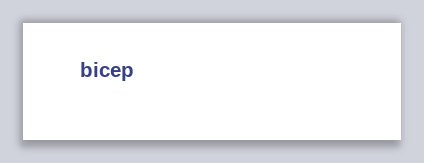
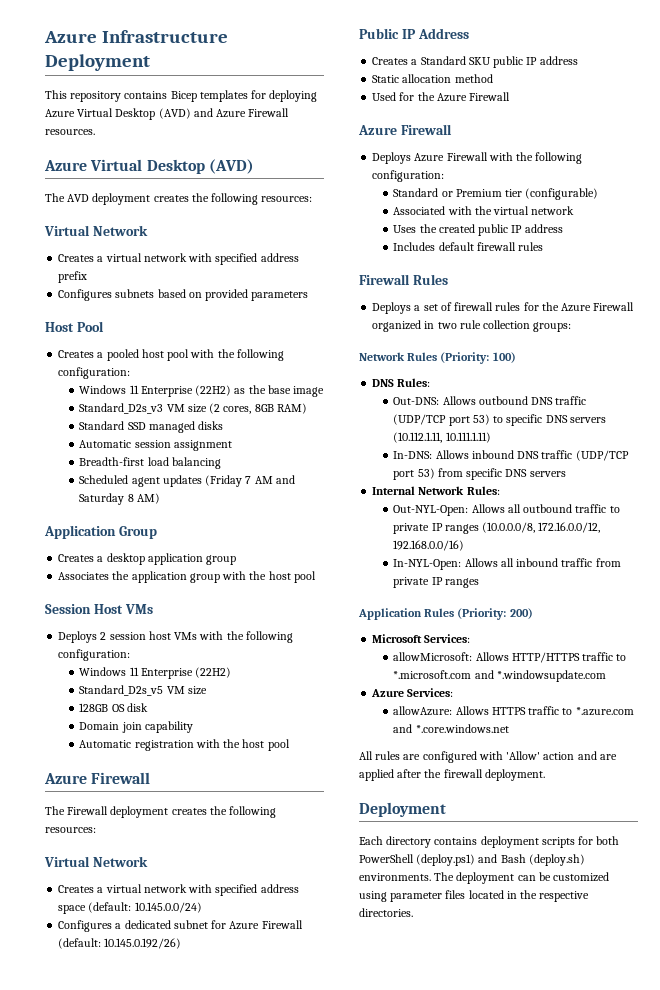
[80,62,134,81] bicep -> [44,30,228,43] [45,54,150,71] [45,90,318,102] [45,108,290,120] [45,129,95,135] [44,159,254,174] [45,193,313,205] [44,225,148,236] [58,253,299,265] [58,271,88,283] [58,289,309,301] [45,321,104,332] [58,349,284,361] [58,367,131,379] [79,385,325,397] [79,403,307,414] [79,421,224,433] [79,440,232,451] [79,457,221,469] [79,475,295,487] [79,493,160,505] [44,525,157,539] [58,553,237,565] [58,571,316,583] [45,604,153,614] [58,631,293,643] [58,649,131,661] [79,667,232,679] [79,685,207,696] [79,703,148,712] [79,721,193,733] [79,739,290,751] [44,772,151,784] [45,806,277,818] [45,827,96,833] [44,856,148,867] [58,884,299,896] [58,902,202,914] [58,920,303,932] [58,938,182,949] [359,28,469,39] [372,56,578,68] [372,74,493,83] [372,92,511,102] [358,124,452,135] [372,152,583,164] [372,170,445,182] [393,188,599,200] [393,206,575,215] [393,224,563,236] [393,242,544,251] [359,274,448,285] [372,302,635,314] [372,320,572,332] [359,352,516,364] [372,378,431,387] [393,396,587,405] [393,414,606,426] [393,432,491,443] [393,450,629,461] [393,468,566,480] [372,486,500,495] [393,504,620,516] [393,522,601,534] [393,540,465,551] [393,558,621,570] [393,577,479,588] [358,608,533,620] [372,634,471,643] [393,652,627,663] [393,670,606,682] [371,688,454,697] [393,706,634,716] [393,724,509,733] [359,751,617,763] [359,769,545,781] [359,802,446,817] [359,836,620,848] [359,854,585,866] [359,872,610,884] [359,890,590,902] [359,908,413,917] Azure Infrastructure Deployment // This repository contains Bicep templates for deploying Azure Virtual Desktop (AVD) and Azure Firewall resources. // Azure Virtual Desktop (AVD) // The AVD deployment creates the following resources: // Virtual Network // Creates a virtual network with specified address prefix // Configures subnets based on provided parameters // Host Pool // Creates a pooled host pool with the following configuration: // Windows 11 Enterprise (22H2) as the base image // Standard_D2s_v3 VM size (2 cores, 8GB RAM) // Standard SSD managed disks // Automatic session assignment // Breadth-first load balancing // Scheduled agent updates (Friday 7 AM and Saturday 8 AM) // Application Group // Creates a desktop application group // Associates the application group with the host pool // Session Host VMs // Deploys 2 session host VMs with the following configuration: // Windows 11 Enterprise (22H2) // Standard_D2s_v5 VM size // 128GB OS disk // Domain join capability // Automatic registration with the host pool // Azure Firewall // The Firewall deployment creates the following resources: // Virtual Network // Creates a virtual network with specified address space (default: 10.145.0.0/24) // Configures a dedicated subnet for Azure Firewall (default: 10.145.0.192/26) // Public IP Address // Creates a Standard SKU public IP address // Static allocation method // Used for the Azure Firewall // Azure Firewall // Deploys Azure Firewall with the following configuration: // Standard or Premium tier (configurable) // Associated with the virtual network // Uses the created public IP address // Includes default firewall rules // Firewall Rules // Deploys a set of firewall rules for the Azure Firewall organized in two rule collection groups: // Network Rules (Priority: 100) // DNS Rules: // Out-DNS: Allows outbound DNS traffic (UDP/TCP port 53) to specific DNS servers (10.112.1.11, 10.111.1.11) // In-DNS: Allows inbound DNS traffic (UDP/TCP port 53) from specific DNS servers // Internal Network Rules: // Out-NYL-Open: Allows all outbound traffic to private IP ranges (10.0.0.0/8, 172.16.0.0/12, 192.168.0.0/16) // In-NYL-Open: Allows all inbound traffic from private IP ranges // Application Rules (Priority: 200) // Microsoft Services: // allowMicrosoft: Allows HTTP/HTTPS traffic to *.microsoft.com and *.windowsupdate.com // Azure Services: // allowAzure: Allows HTTPS traffic to *.azure.com and *.core.windows.net // All rules are configured with 'Allow' action and are applied after the firewall deployment. // Deployment // Each directory contains deployment scripts for both PowerShell (deploy.ps1) and Bash (deploy.sh) environments. The deployment can be customized using parameter files located in the respective directories.

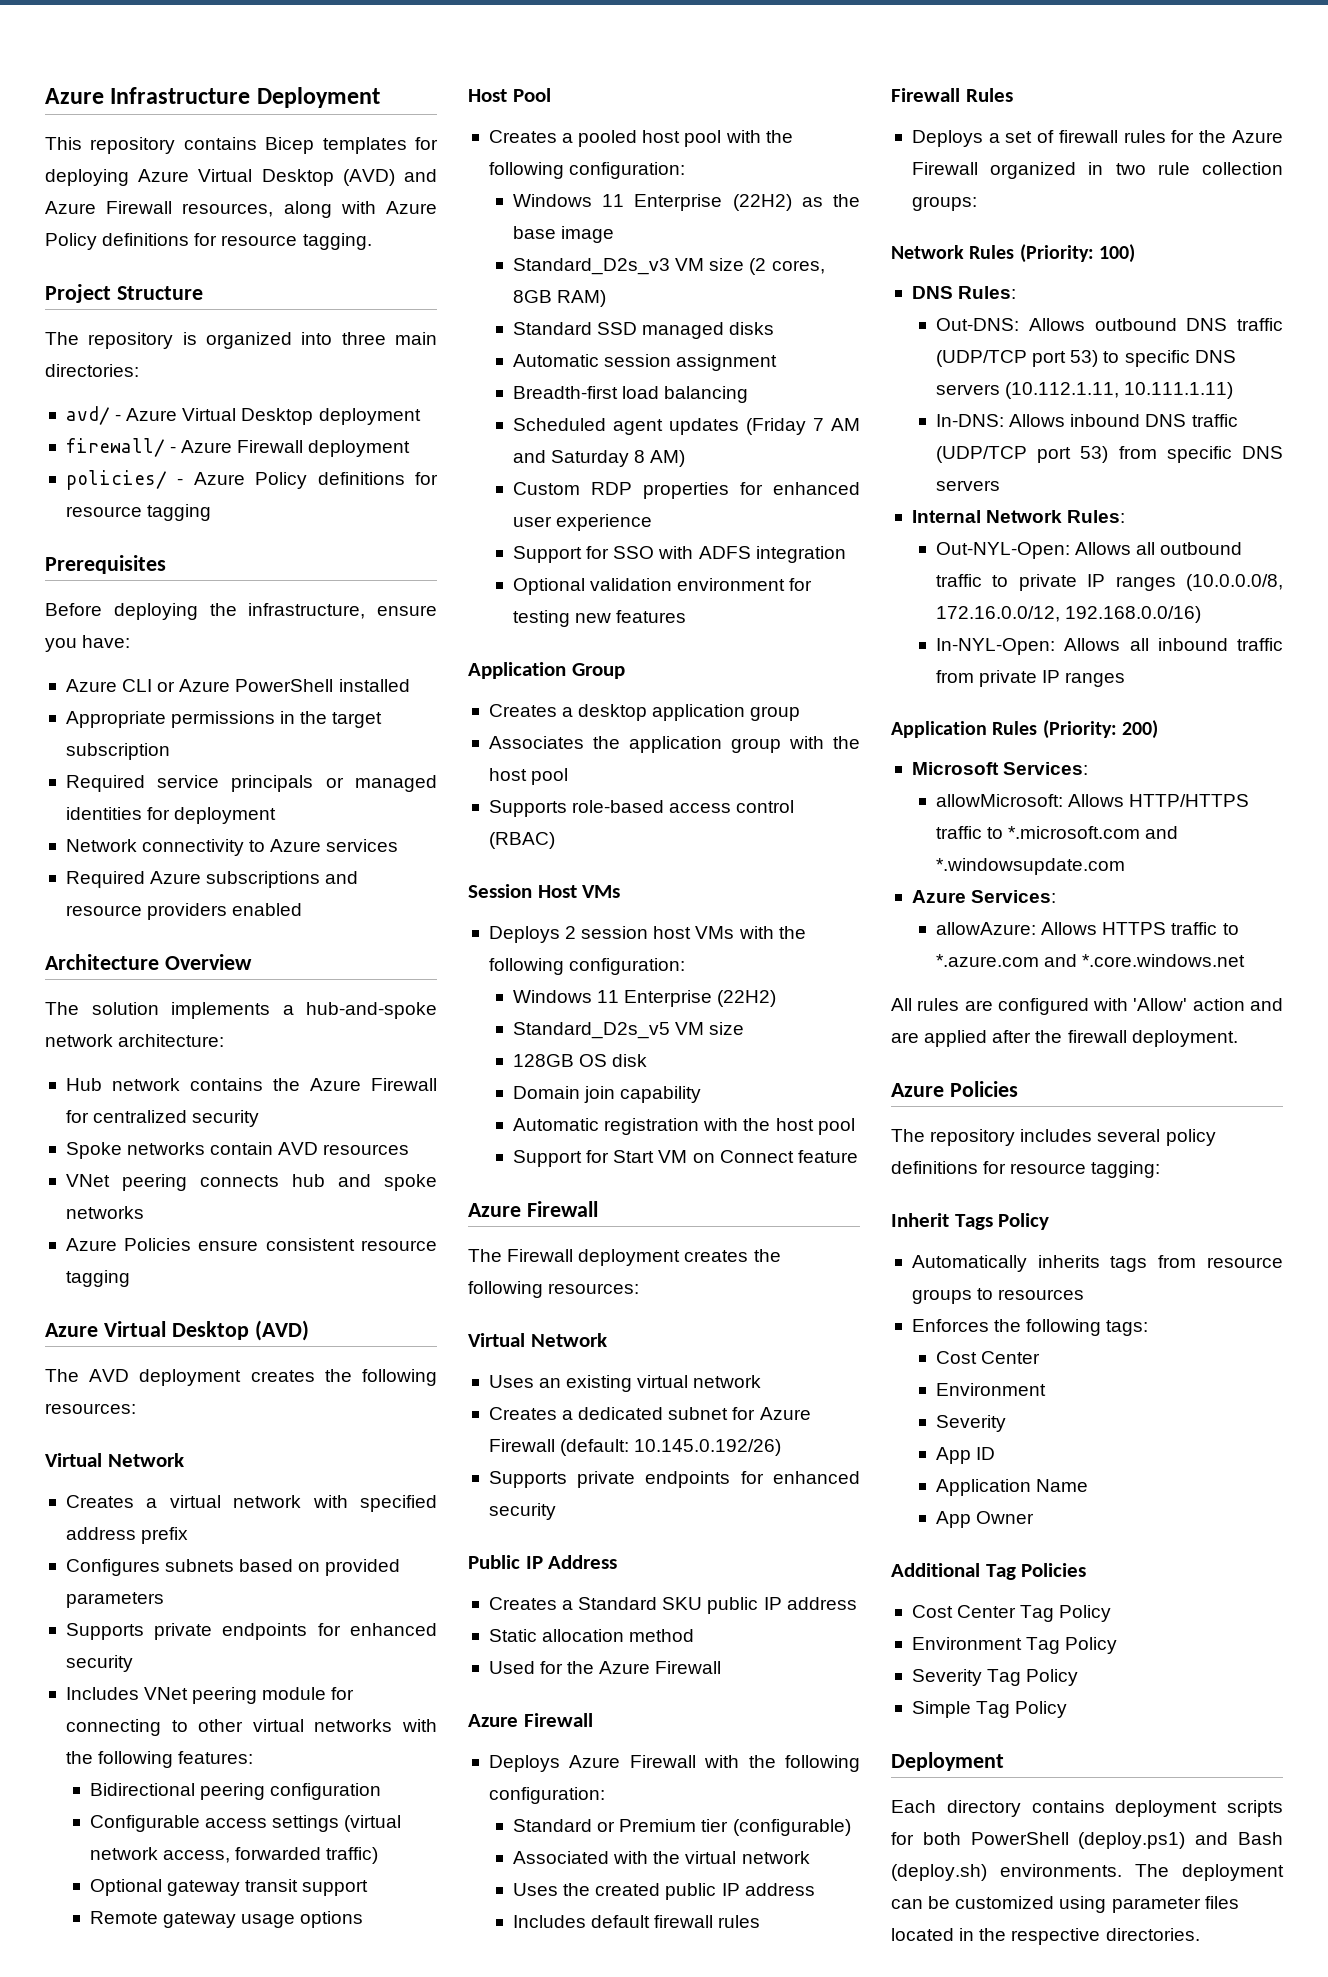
[45,129,95,135] resources. -> [182,201,437,218] [45,233,372,250] [45,284,203,303] [45,332,437,349] [45,364,139,377] [65,406,421,425] [65,438,411,457] [65,470,439,490] [65,504,212,521] [45,555,166,574] [45,603,437,620] [45,635,131,652] [65,679,410,692] [65,711,383,728] [65,743,170,760] [65,775,438,792] [65,807,277,824] [65,839,399,856] [65,871,359,888] [65,903,303,920] [45,954,252,970] [45,1002,437,1019] [45,1034,225,1047] [65,1078,437,1091] [65,1110,260,1127] [65,1142,410,1159] [65,1174,437,1191] [65,1206,144,1219] [65,1238,438,1251] [65,1270,130,1287] resources, along with Azure Policy definitions for resource tagging. // Project Structure // The repository is organized into three main directories: // avd/ - Azure Virtual Desktop deployment // firewall/ - Azure Firewall deployment // policies/ - Azure Policy definitions for resource tagging // Prerequisites // Before deploying the infrastructure, ensure you have: // Azure CLI or Azure PowerShell installed // Appropriate permissions in the target subscription // Required service principals or managed identities for deployment // Network connectivity to Azure services // Required Azure subscriptions and resource providers enabled // Architecture Overview // The solution implements a hub-and-spoke network architecture: // Hub network contains the Azure Firewall for centralized security // Spoke networks contain AVD resources // VNet peering connects hub and spoke networks // Azure Policies ensure consistent resource tagging
(309, 296) none -> [65,1623,438,1640] [65,1655,133,1672] [65,1687,355,1704] [65,1719,437,1736] [65,1751,254,1768] [90,1783,382,1800] [90,1815,402,1832] [90,1847,379,1864] [90,1879,369,1896] [90,1911,364,1928] // Supports private endpoints for enhanced security // Includes VNet peering module for connecting to other virtual networks with the following features: // Bidirectional peering configuration // Configurable access settings (virtual network access, forwarded traffic) // Optional gateway transit support // Remote gateway usage options
(160, 498) none -> [513,482,860,499] [513,514,653,531] [513,546,846,563] [513,578,813,595] [513,610,687,627] // Custom RDP properties for enhanced user experience // Support for SSO with ADFS integration // Optional validation environment for testing new features
(316, 577) none -> [488,800,795,817] [488,832,555,849] // Supports role-based access control (RBAC)
(290, 745) none -> [513,1150,858,1167] // Support for Start VM on Connect feature
[58,884,299,896] [58,902,202,914] [58,920,113,932] Creates a virtual network with specified address space (default: 10.145.0.0/24) // Configures -> [488,1375,762,1392] [488,1407,557,1420] Uses an existing virtual network // Creates
(182, 943) none -> [488,1471,861,1488] [488,1503,556,1520] // Supports private endpoints for enhanced security
(545, 775) none -> [891,1081,1018,1097] [891,1129,1216,1146] [891,1161,1161,1178] [891,1213,1050,1230] [911,1255,1283,1272] [911,1288,1085,1304] [911,1319,1149,1336] [936,1351,1041,1364] [936,1383,1047,1396] [936,1415,1007,1432] [936,1447,996,1464] [936,1479,1089,1496] [936,1511,1035,1528] [891,1563,1087,1580] [911,1605,1112,1622] [911,1637,1118,1654] [911,1669,1079,1686] [911,1701,1068,1718] // Azure Policies // The repository includes several policy definitions for resource tagging: // Inherit Tags Policy // Automatically inherits tags from resource groups to resources // Enforces the following tags: // Cost Center // Environment // Severity // App ID // Application Name // App Owner // Additional Tag Policies // Cost Center Tag Policy // Environment Tag Policy // Severity Tag Policy // Simple Tag Policy

